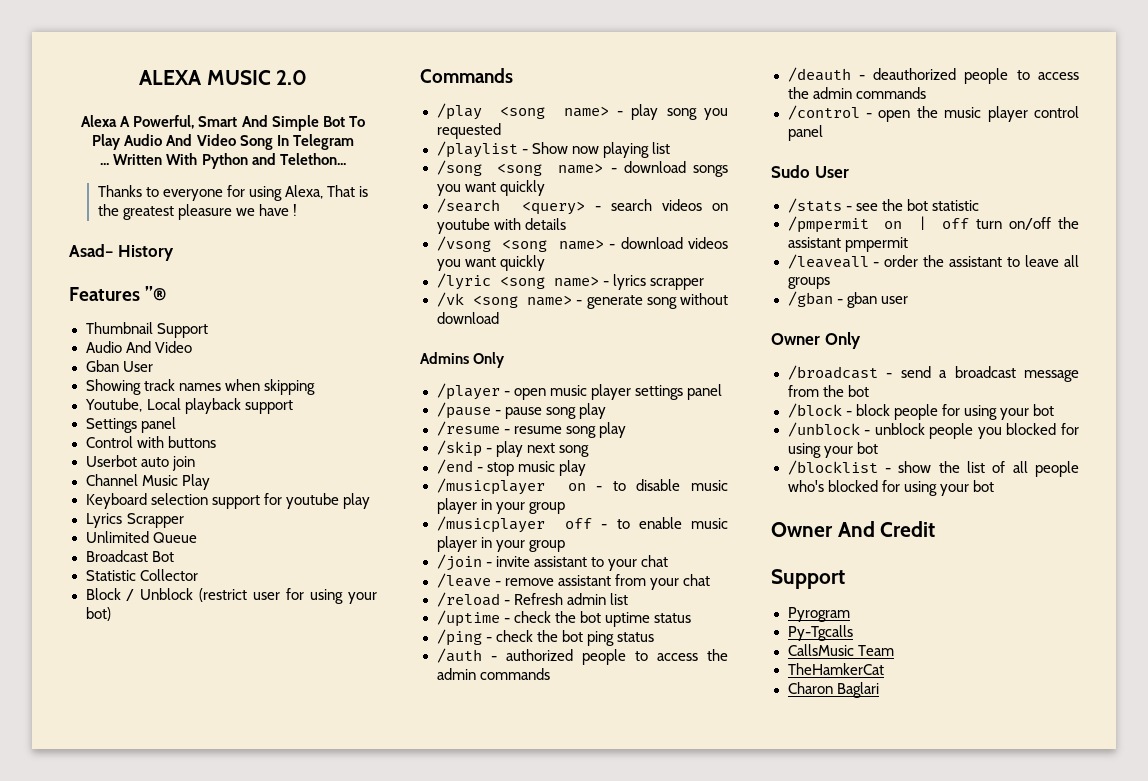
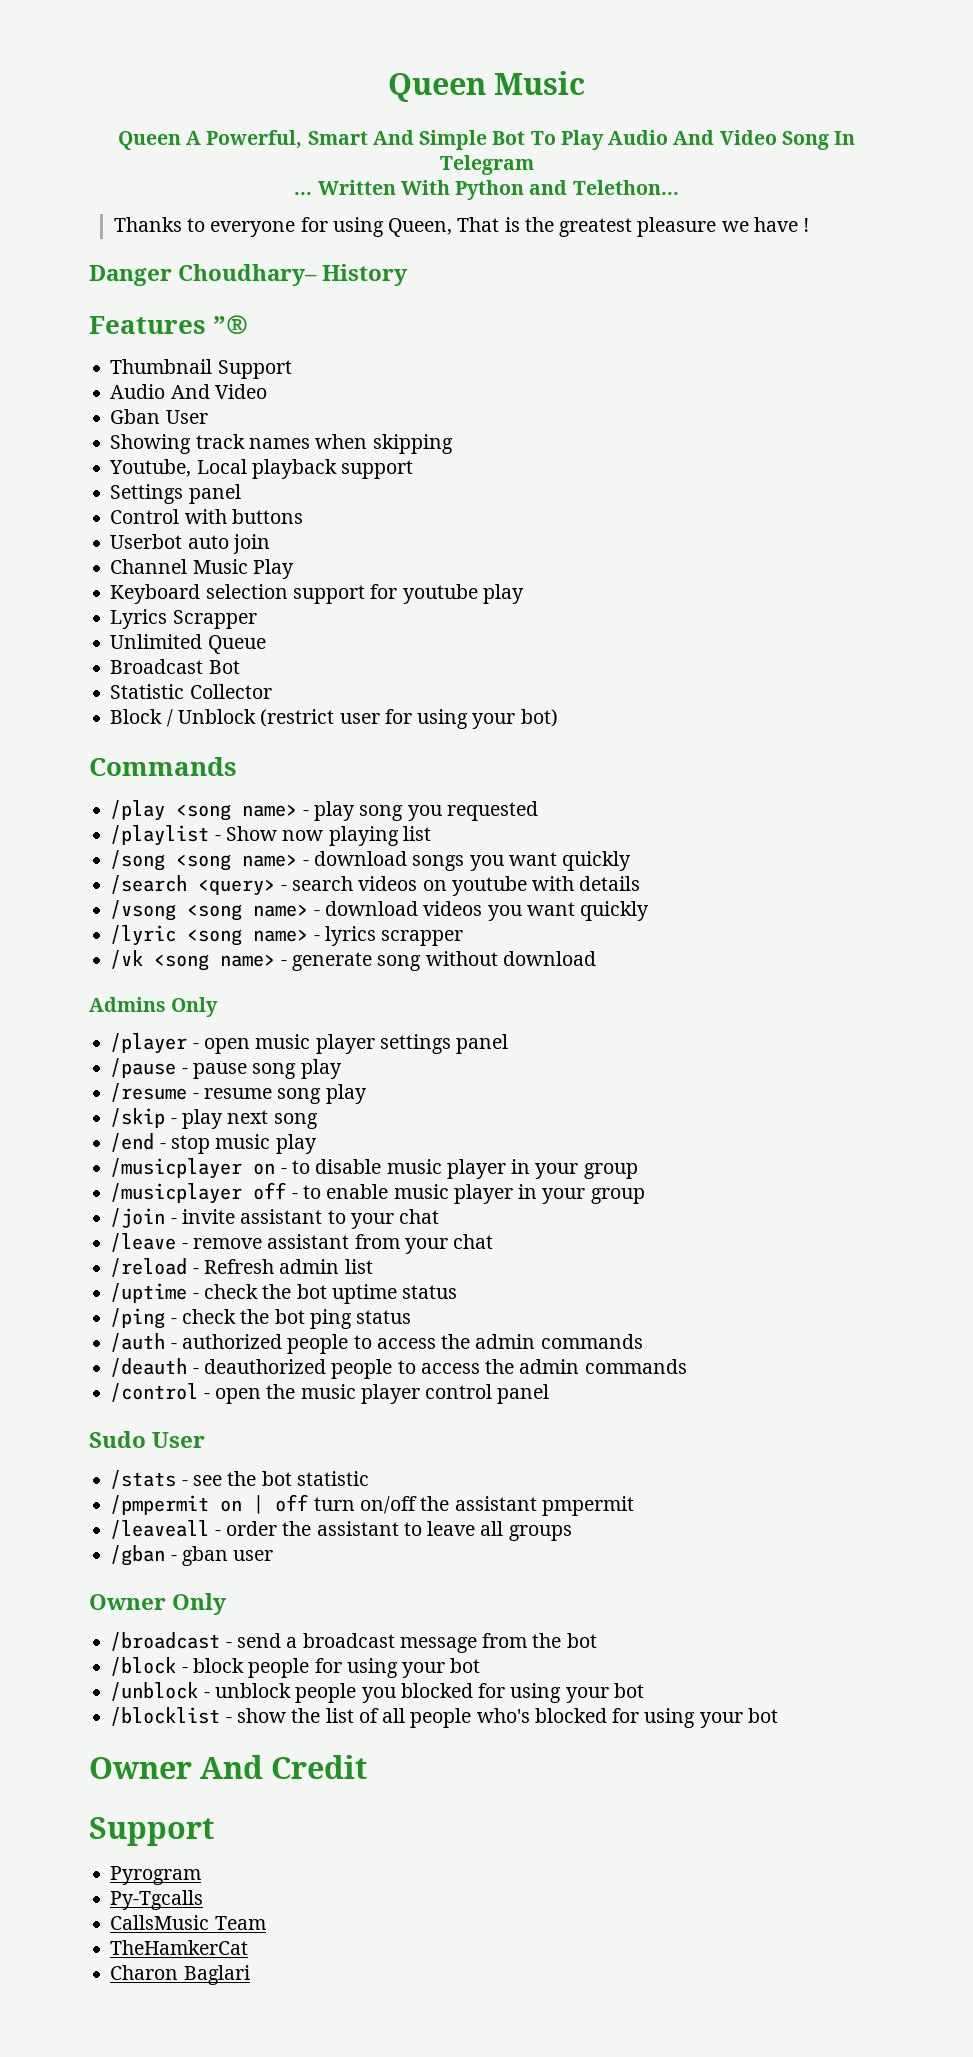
[138,70,308,85] [81,115,118,127] ALEXA MUSIC 2.0 // Alexa -> [387,71,586,102] [117,131,181,150] Queen Music // Queen
[284,185,323,199] Alexa, -> [388,218,453,237] Queen,
[69,244,113,257] Asad– -> [89,264,318,286] Danger Choudhary–

